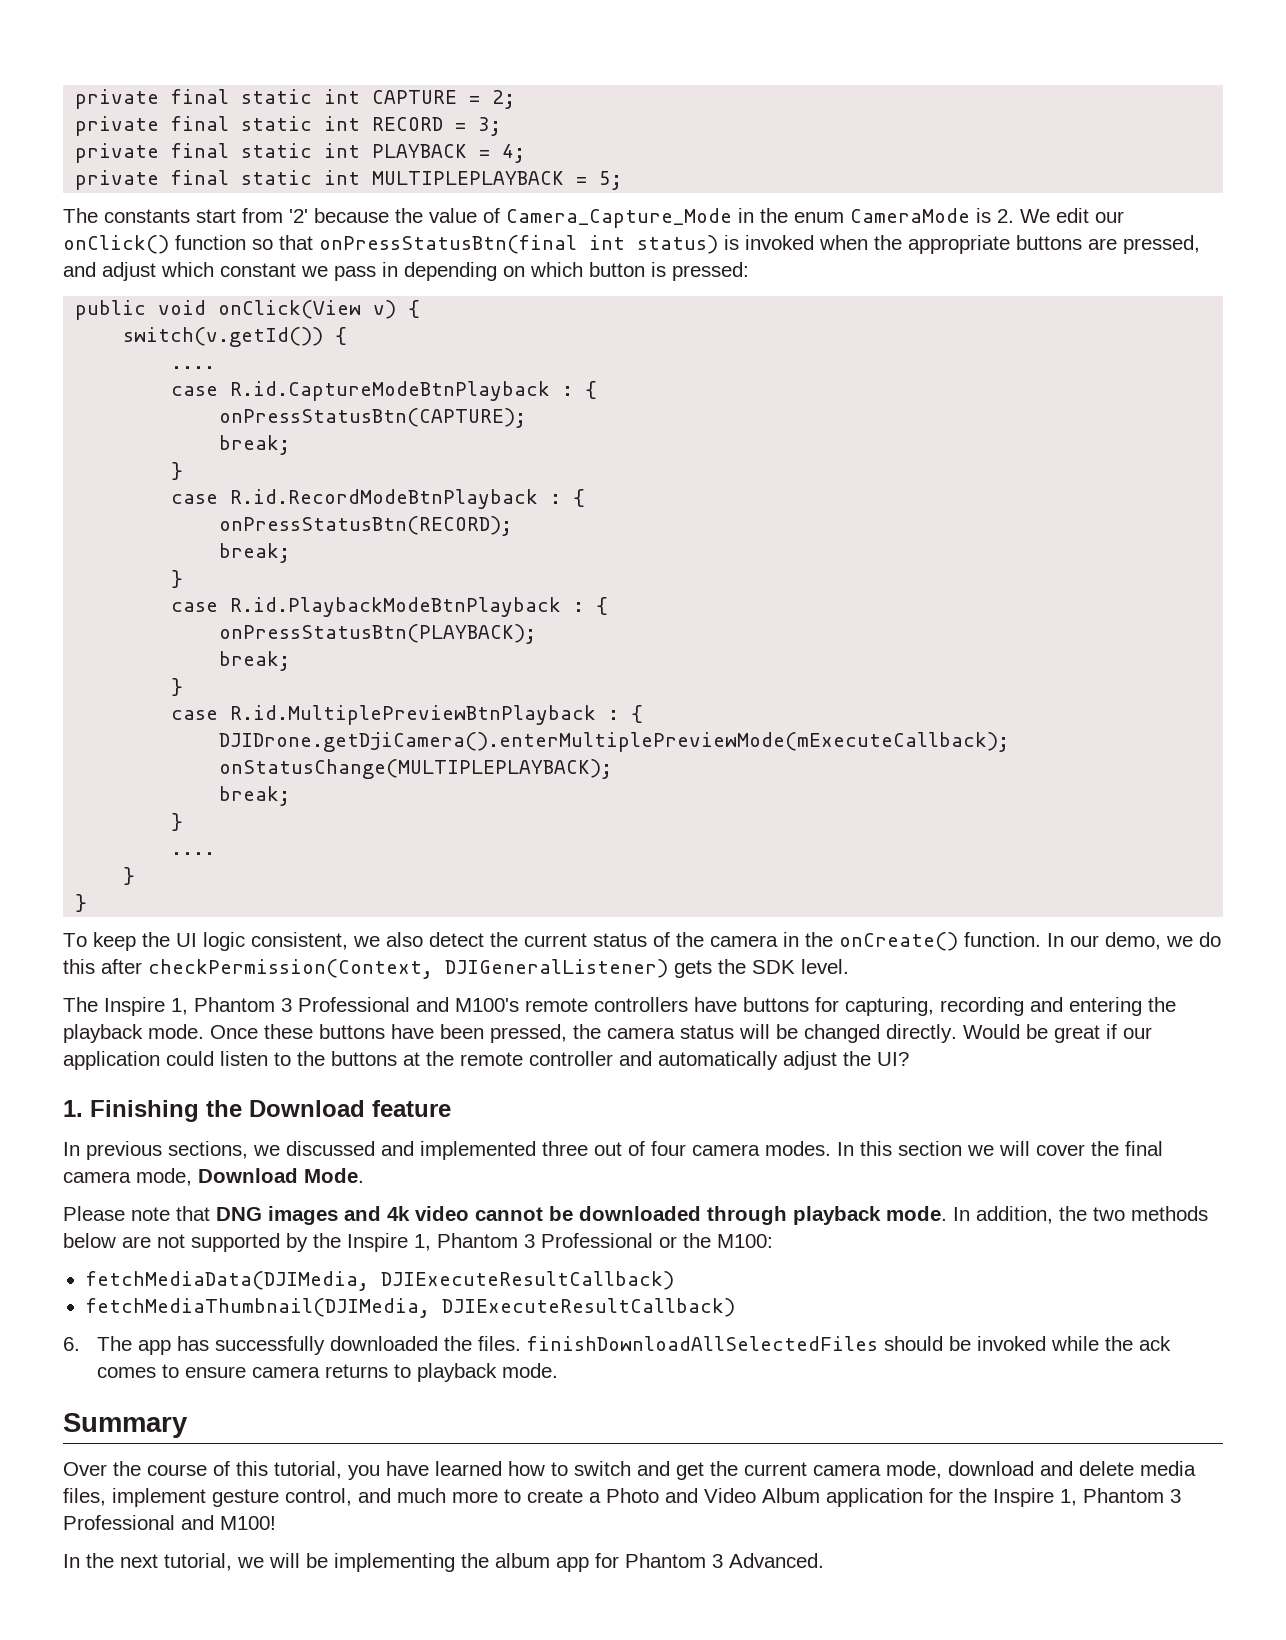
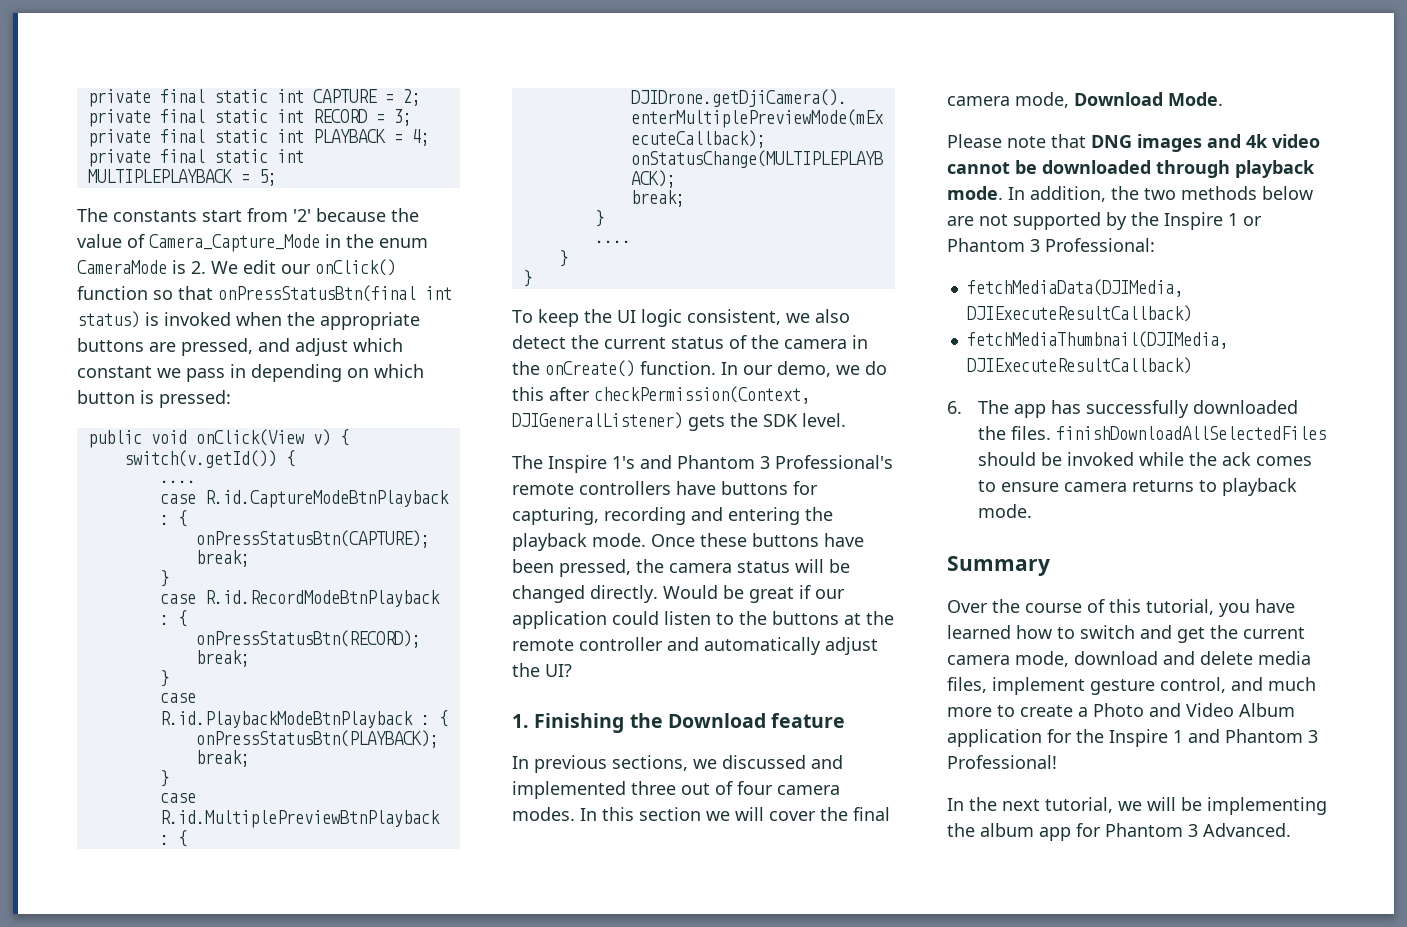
[171,997,519,1015] 1, Phantom 3 Professional and M100's -> [612,455,893,469] 1's and Phantom 3 Professional's
[414,1233,773,1251] 1, Phantom 3 Professional or the M100: -> [1228,213,1262,226] [947,238,1155,252] 1 or Phantom 3 Professional:
[1060,1488,1181,1506] [63,1515,276,1530] 1, Phantom 3 Professional and M100! -> [1173,729,1318,743] [947,755,1057,769] 1 and Phantom 3 Professional!

